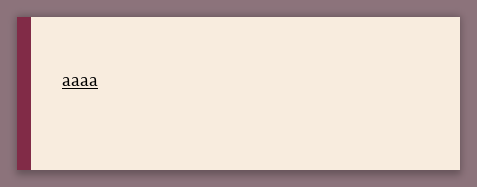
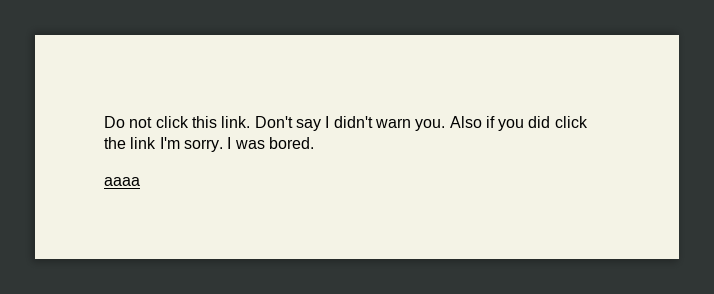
(62, 81) none -> [104,116,588,131] [104,137,314,152] Do not click this link. Don't say I didn't warn you. Also if you did click the link I'm sorry. I was bored. //

